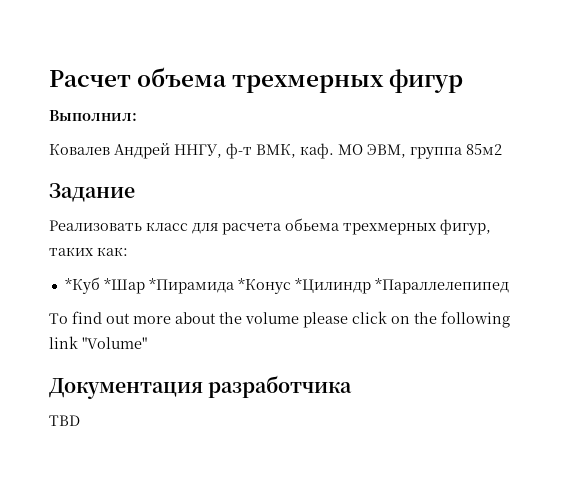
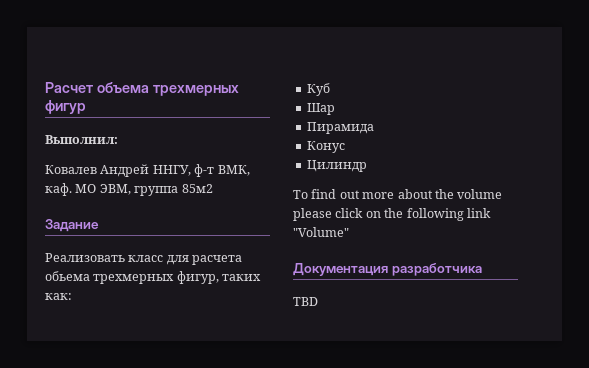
[64,277,509,294] *Куб *Шар *Пирамида *Конус *Цилиндр *Параллелепипед -> [306,83,330,96] [306,103,335,115] [306,122,374,134] [306,141,345,153] [306,160,367,172] Куб // Шар // Пирамида // Конус // Цилиндр

